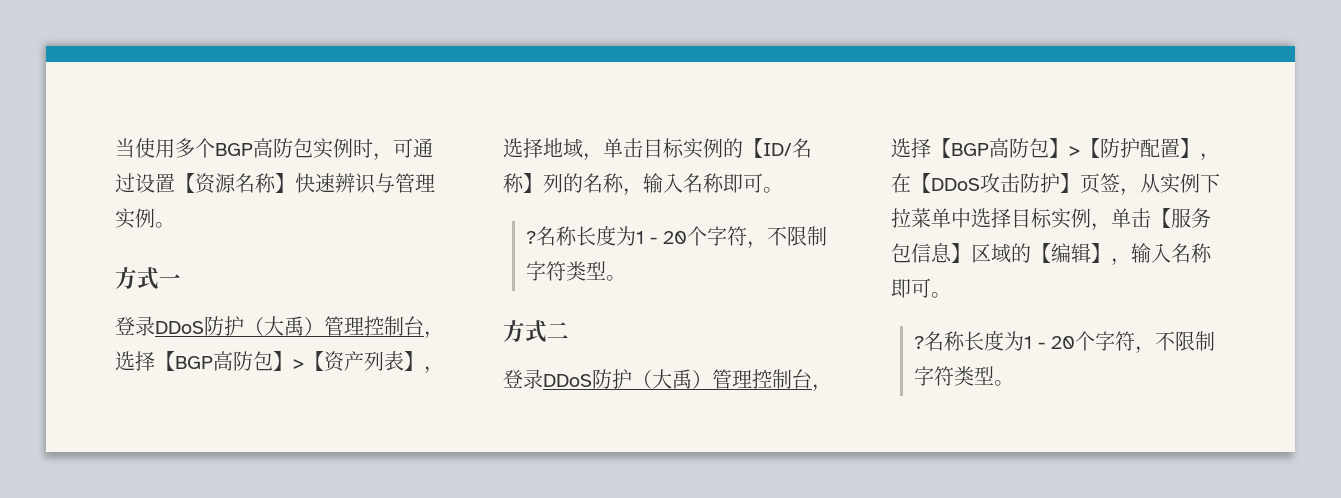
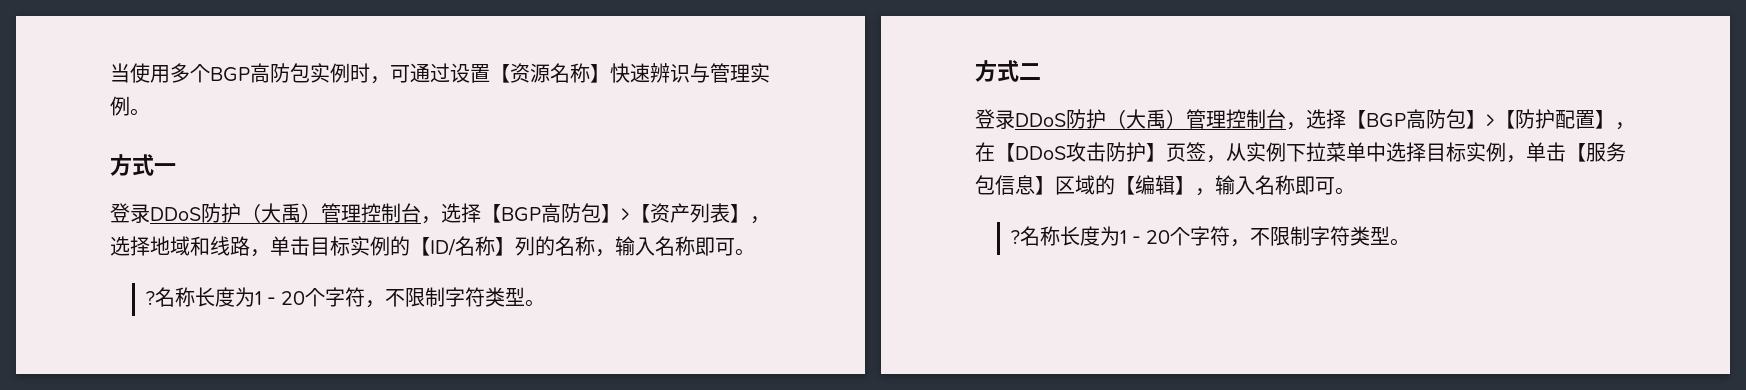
(583, 148) none -> [190,236,250,256] 和线路

